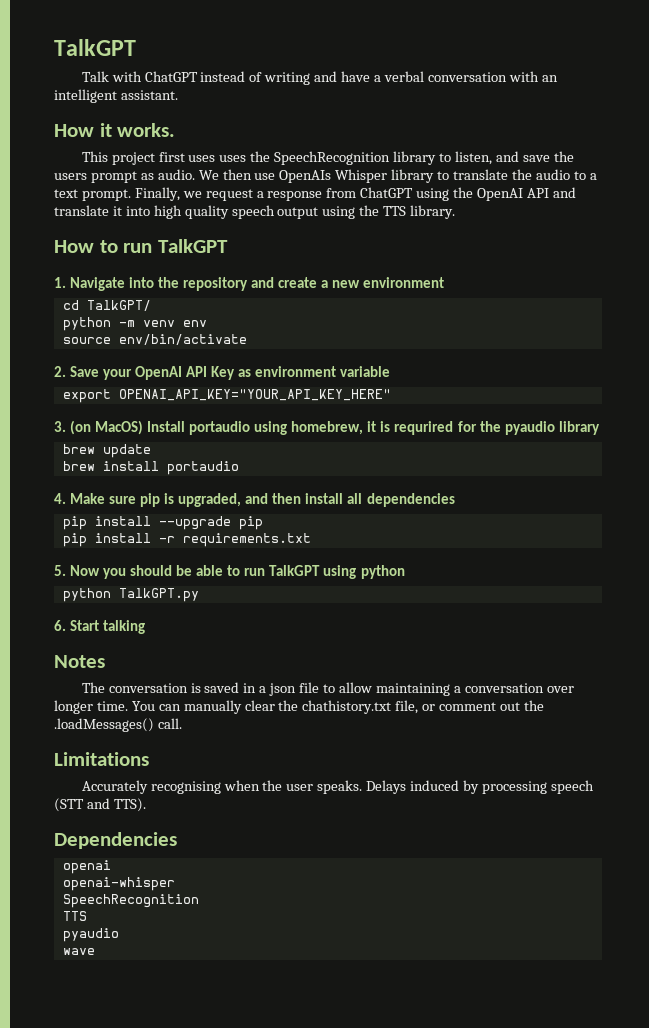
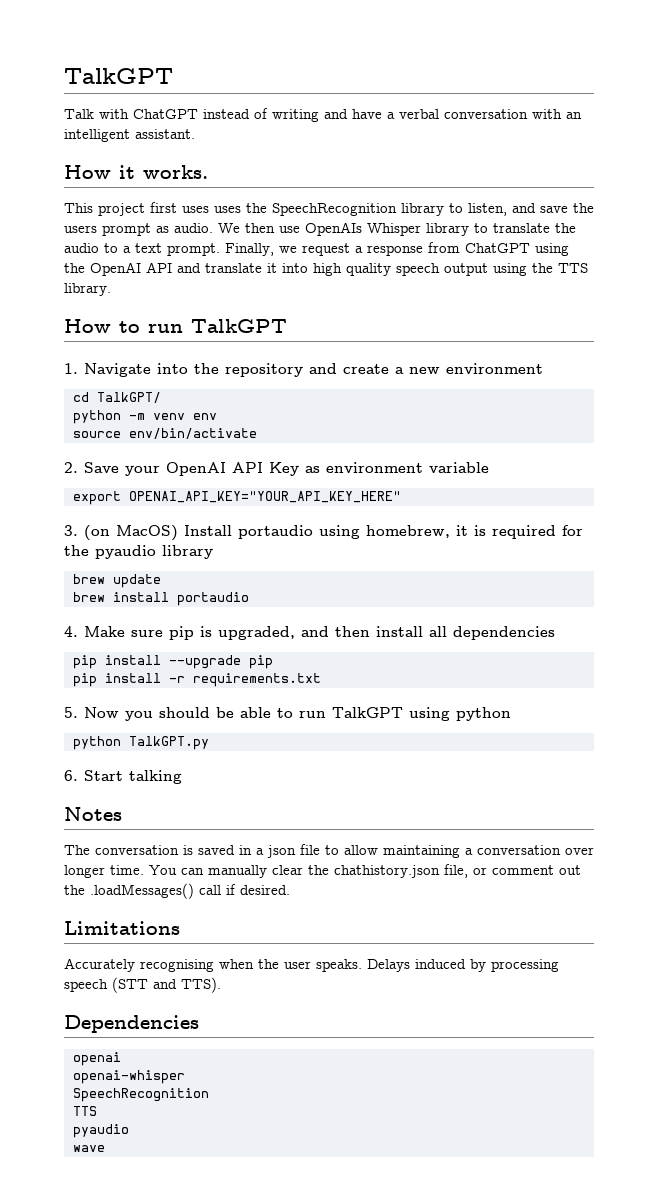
[394,421,454,435] requrired -> [492,525,556,539] required
[302,700,392,714] chathistory.txt -> [334,865,440,878] chathistory.json
[157,718,182,729] call. -> [199,884,290,895] call if desired.

